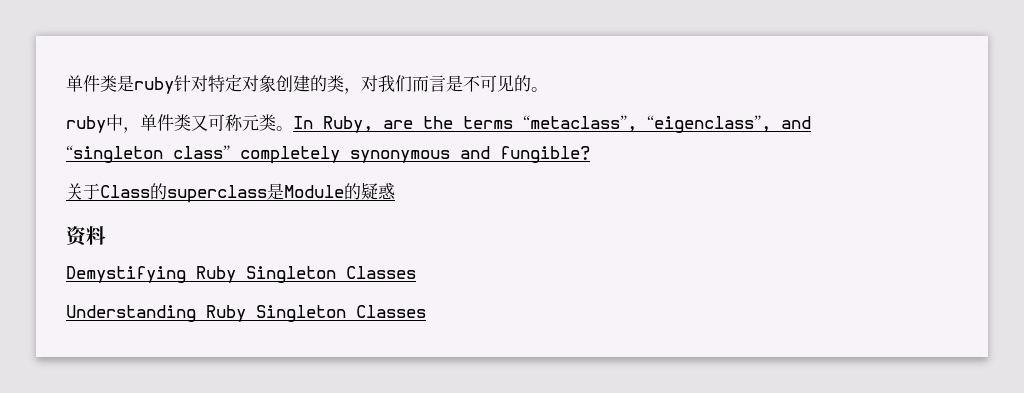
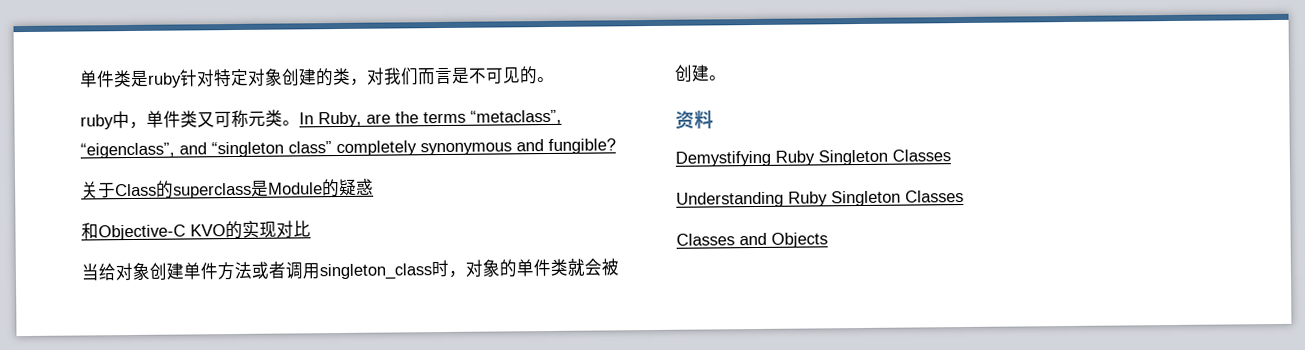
(395, 191) none -> [81,220,311,241] [81,258,619,281] [674,64,727,83] // 和Objective-C KVO的实现对比 // 当给对象创建单件方法或者调用singleton_class时，对象的单件类就会被创建。
(426, 311) none -> [676,232,828,248] // Classes and Objects

